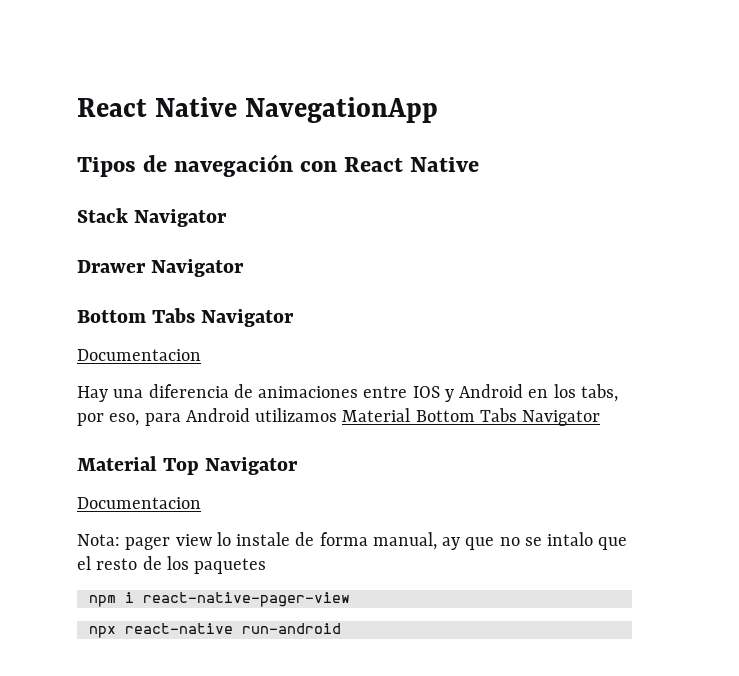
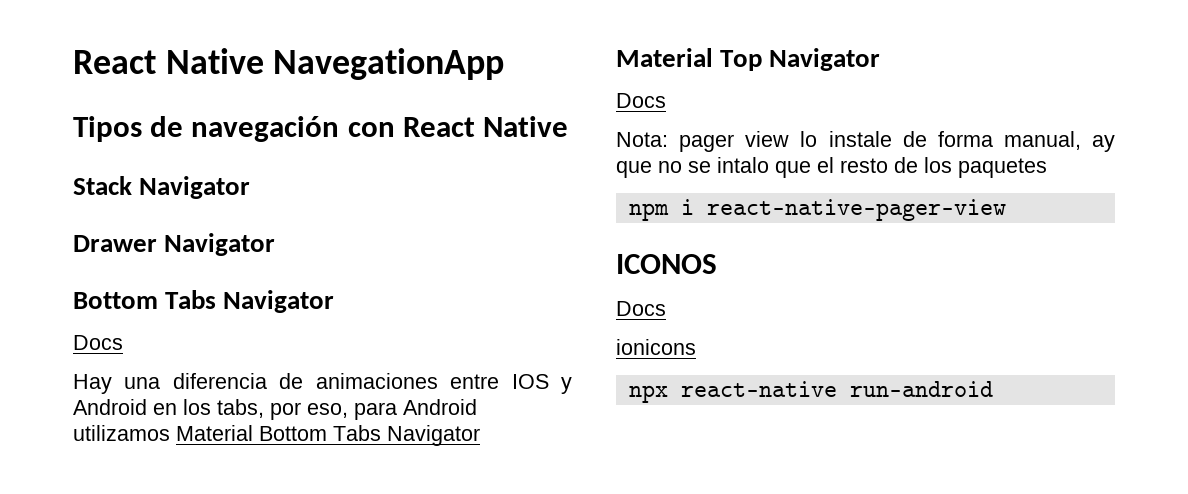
[77,349,201,361] Documentacion -> [73,335,123,350] Docs
[77,497,201,509] Documentacion -> [616,93,666,108] Docs
(350, 599) none -> [616,254,717,274] [616,301,666,316] [616,339,696,355] // ICONOS // Docs // ionicons

